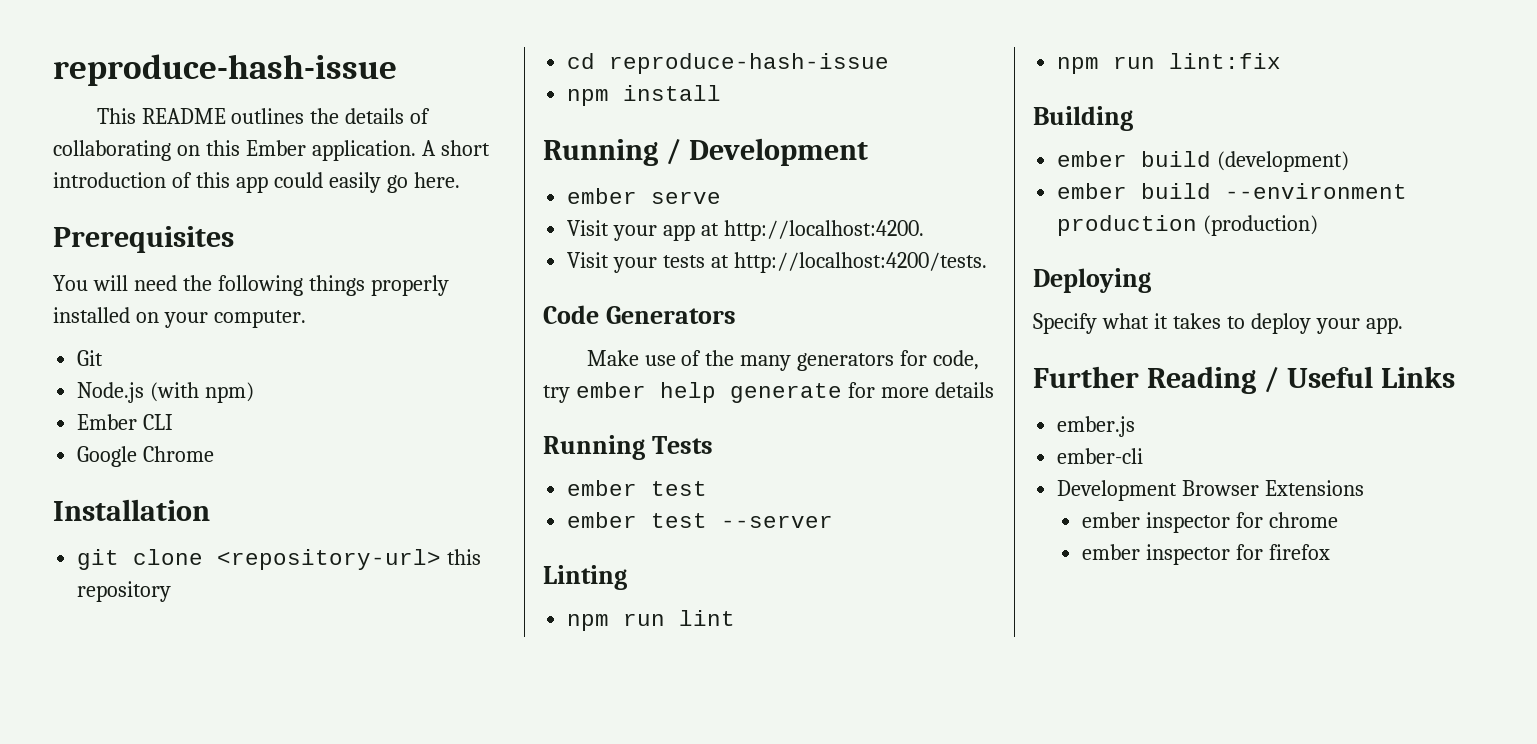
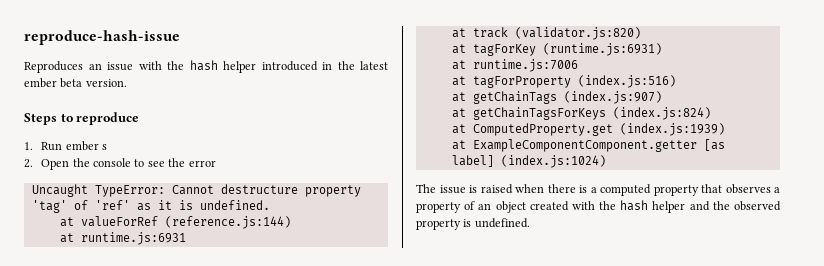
[53,54,397,86] [96,108,431,124] [53,140,490,161] [53,172,460,193] [53,226,234,253] [53,275,449,296] [53,307,306,328] [77,350,104,366] [77,382,255,403] [77,414,174,430] [77,446,215,467] [53,499,210,521] [77,549,482,570] [77,581,172,602] [567,53,890,74] [567,85,722,106] [543,138,868,166] [567,188,722,204] [567,220,924,241] [567,252,987,273] [543,305,736,324] [586,350,980,371] [543,382,994,403] [543,435,713,460] [567,480,708,496] [567,512,834,528] [543,565,627,590] [567,610,736,631] [1057,53,1282,74] [1033,106,1133,131] [1057,151,1350,172] [1057,183,1408,199] [1057,215,1319,236] [1033,268,1151,293] [1033,313,1403,334] [1033,366,1455,394] [1057,416,1136,437] [1057,448,1144,464] [1057,480,1365,501] [1082,512,1339,533] [1082,544,1331,565] reproduce-hash-issue // This README outlines the details of collaborating on this Ember application. A short introduction of this app could easily go here. // Prerequisites // You will need the following things properly installed on your computer. // Git // Node.js (with npm) // Ember CLI // Google Chrome // Installation // git clone <repository-url> this repository // cd reproduce-hash-issue // npm install // Running / Development // ember serve // Visit your app at http://localhost:4200. // Visit your tests at http://localhost:4200/tests. // Code Generators // Make use of the many generators for code, try ember help generate for more details // Running Tests // ember test // ember test --server // Linting // npm run lint // npm run lint:fix // Building // ember build (development) // ember build --environment production (production) // Deploying // Specify what it takes to deploy your app. // Further Reading / Useful Links // ember.js // ember-cli // Development Browser Extensions // ember inspector for chrome // ember inspector for firefox -> [24,30,180,45] [24,60,388,73] [24,78,127,88] [24,112,140,125] [24,141,108,151] [24,158,216,170] [31,184,361,197] [31,200,270,213] [59,216,291,229] [59,232,186,245] [451,27,641,40] [451,43,662,56] [451,59,578,72] [451,75,676,88] [451,91,662,104] [451,107,711,120] [451,123,725,136] [451,139,725,152] [451,155,606,168] [416,184,780,196] [416,200,781,213] [416,218,530,230] reproduce-hash-issue // Reproduces an issue with the hash helper introduced in the latest ember beta version. // Steps to reproduce // 1. Run ember s // 2. Open the console to see the error // Uncaught TypeError: Cannot destructure property 'tag' of 'ref' as it is undefined. // at valueForRef (reference.js:144) // at runtime.js:6931 // at track (validator.js:820) // at tagForKey (runtime.js:6931) // at runtime.js:7006 // at tagForProperty (index.js:516) // at getChainTags (index.js:907) // at getChainTagsForKeys (index.js:824) // at ComputedProperty.get (index.js:1939) // at ExampleComponentComponent.getter [as label] (index.js:1024) // The issue is raised when there is a computed property that observes a property of an object created with the hash helper and the observed property is undefined.

